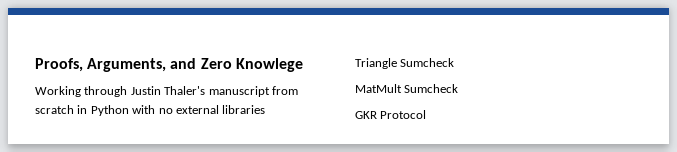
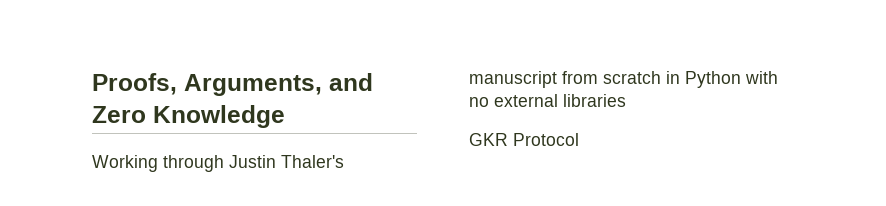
[235,58,303,72] Knowlege -> [153,105,285,128] Knowledge
[355,58,455,69] [355,84,459,93] // Triangle Sumcheck // MatMult Sumcheck -> (626, 100) none

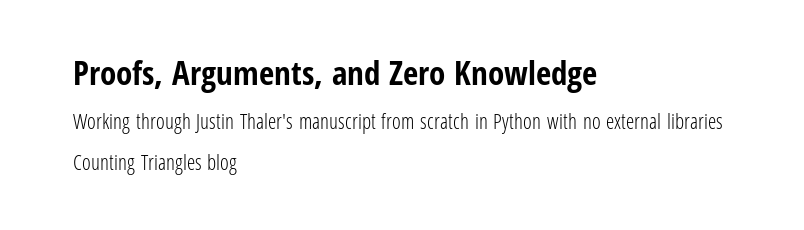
[469,133,579,146] GKR Protocol -> [73,154,238,175] Counting Triangles blog

